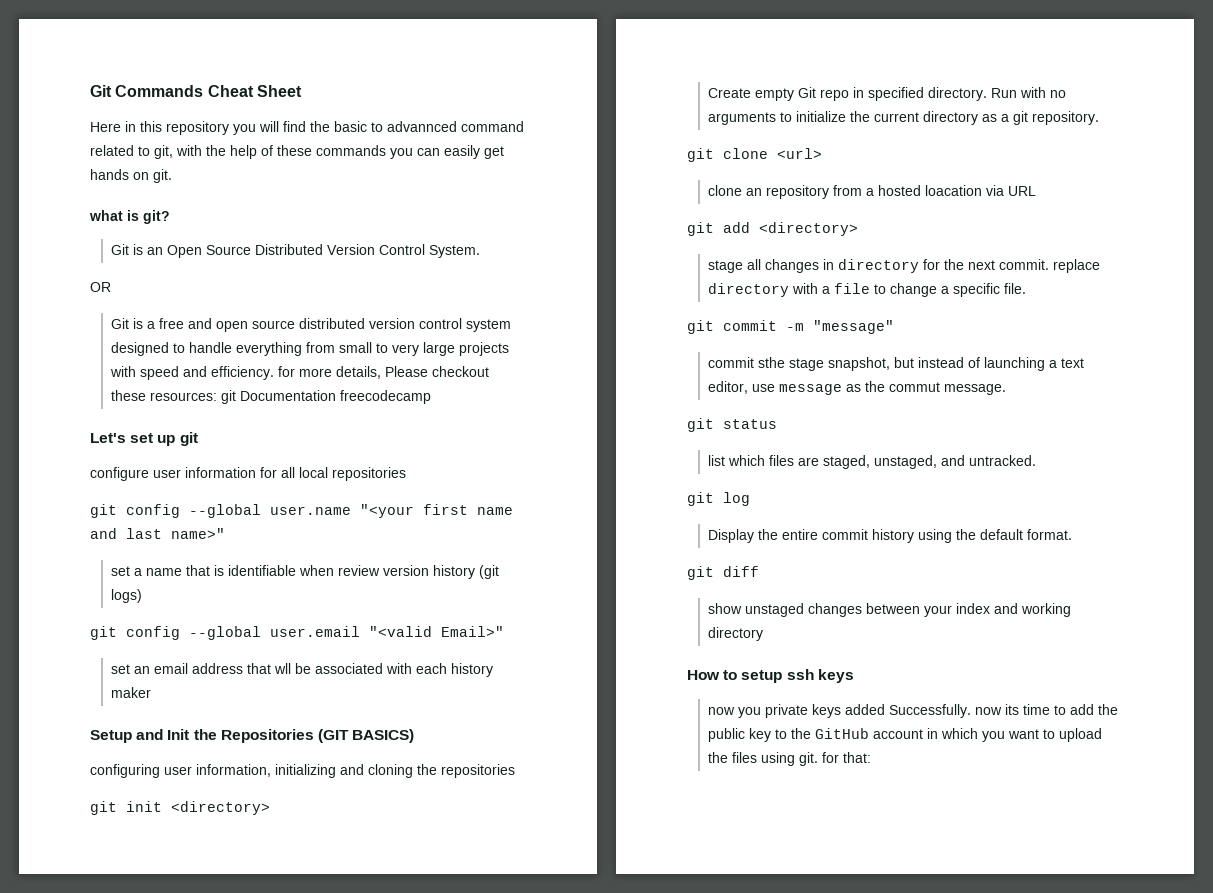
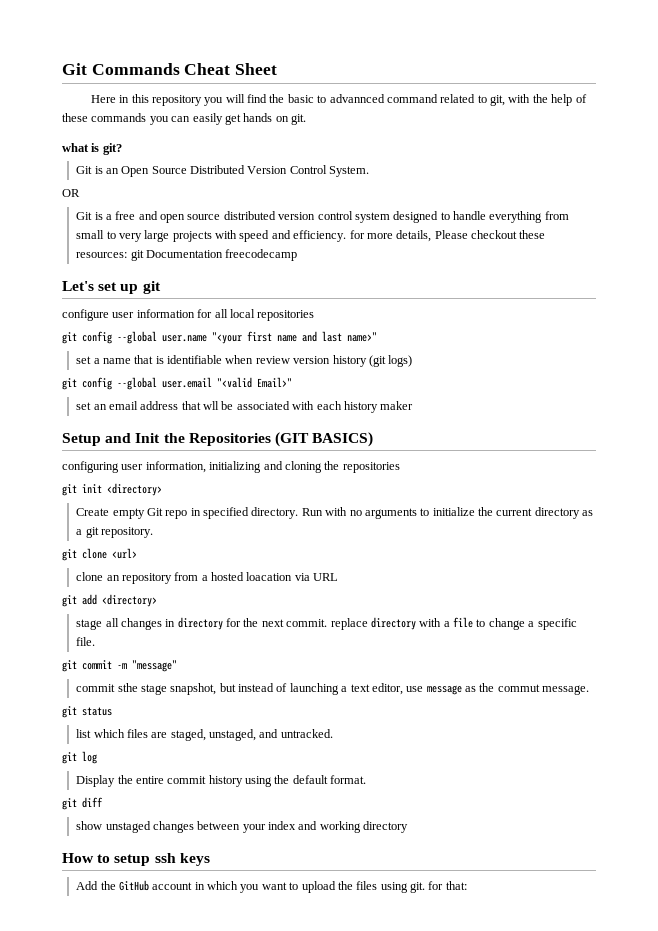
[707,704,1118,718] [707,728,787,742] now you private keys added Successfully. now its time to add the public key to -> [76,881,99,890] Add

